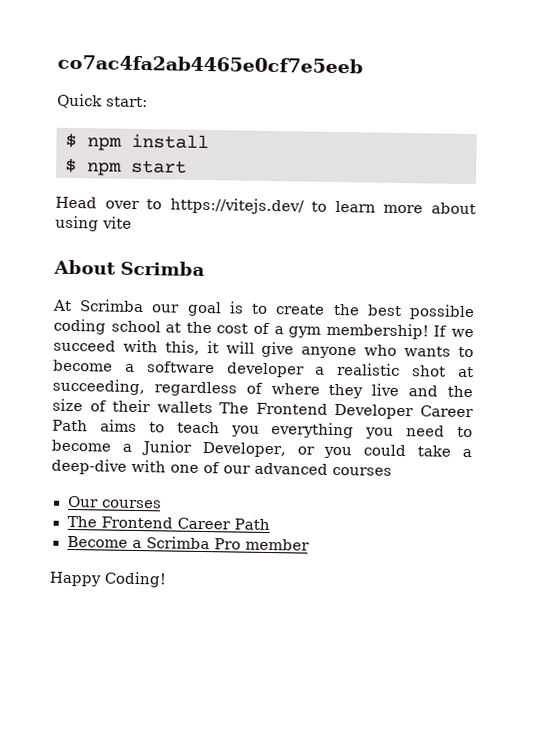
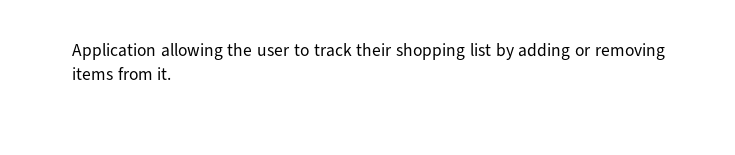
[57,54,363,74] [57,93,148,109] [65,132,209,151] [65,157,187,176] [55,196,476,215] [55,215,132,232] [53,259,205,277] [52,299,476,321] [53,318,474,340] [53,339,475,359] [53,359,474,378] [52,378,473,399] [52,398,474,420] [52,419,473,439] [51,439,472,459] [51,458,392,476] [66,495,162,509] [66,515,270,531] [66,535,310,551] [49,571,167,588] co7ac4fa2ab4465e0cf7e5eeb // Quick start: // $ npm install // $ npm start // Head over to https://vitejs.dev/ to learn more about using vite // About Scrimba // At Scrimba our goal is to create the best possible coding school at the cost of a gym membership! If we succeed with this, it will give anyone who wants to become a software developer a realistic shot at succeeding, regardless of where they live and the size of their wallets The Frontend Developer Career Path aims to teach you everything you need to become a Junior Developer, or you could take a deep-dive with one of our advanced courses // Our courses // The Frontend Career Path // Become a Scrimba Pro member // Happy Coding! -> [72,43,665,60] [72,67,172,80] Application allowing the user to track their shopping list by adding or removing items from it.

